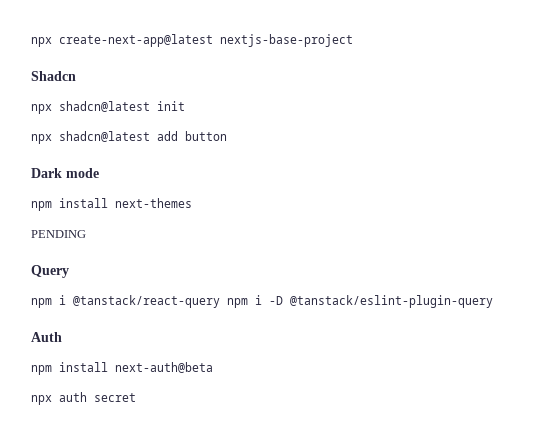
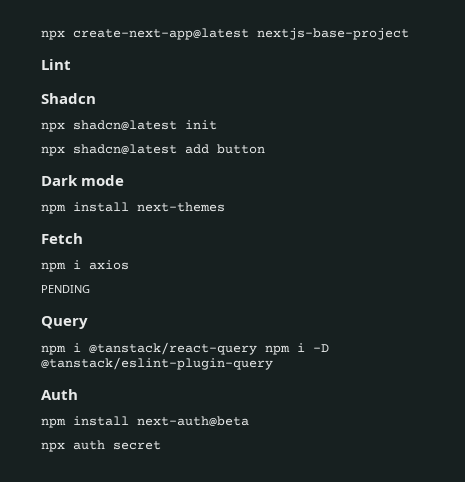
(353, 40) none -> [41,59,71,70] // Lint
(192, 203) none -> [41,233,83,244] [41,260,129,272] // Fetch // npm i axios

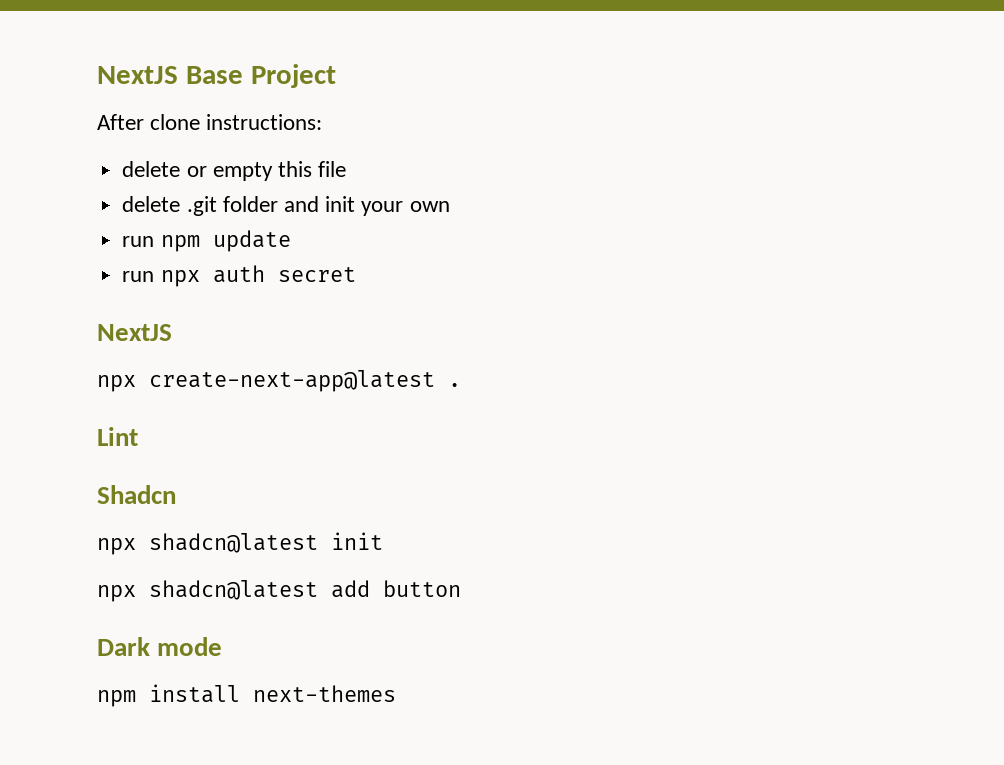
(41, 35) none -> [97,64,336,88] [97,114,323,130] [122,161,347,181] [122,196,450,216] [122,230,291,252] [122,265,356,287] [97,324,172,341] NextJS Base Project // After clone instructions: // delete or empty this file // delete .git folder and init your own // run npm update // run npx auth secret // NextJS //
[257,28,409,40] nextjs-base-project -> [448,383,461,387] .
[41,233,83,244] [41,260,129,272] [41,285,90,293] [41,316,88,329] [41,342,329,355] [41,357,273,370] [41,389,78,400] [41,416,249,428] [41,440,161,452] // Fetch // npm i axios // PENDING // Query // npm i @tanstack/react-query npm i -D @tanstack/eslint-plugin-query // Auth // npm install next-auth@beta // npx auth secret -> (396, 693) none

